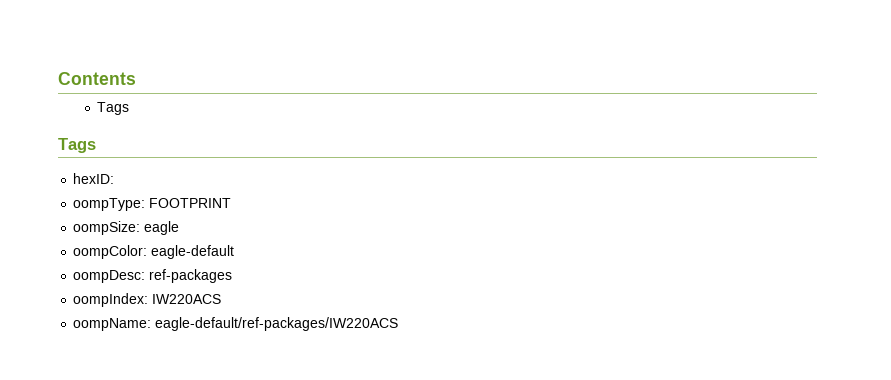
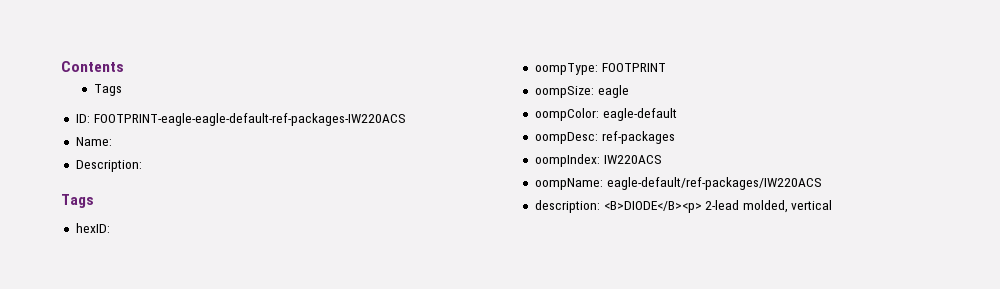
(130, 108) none -> [75,113,406,126] [75,137,112,146] [75,160,142,172] // ID: FOOTPRINT-eagle-eagle-default-ref-packages-IW220ACS // Name: // Description:
(399, 324) none -> [534,200,833,213] // description: <B>DIODE</B><p> 2-lead molded, vertical

